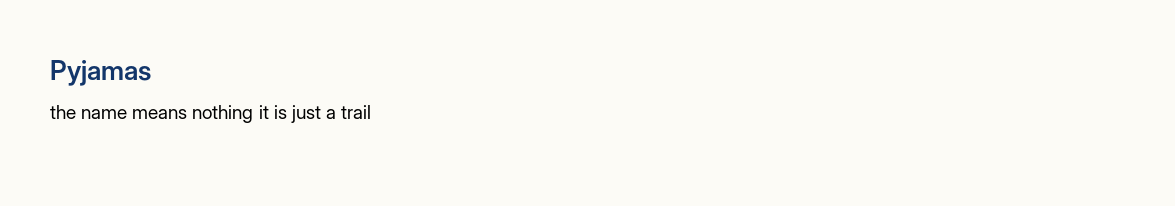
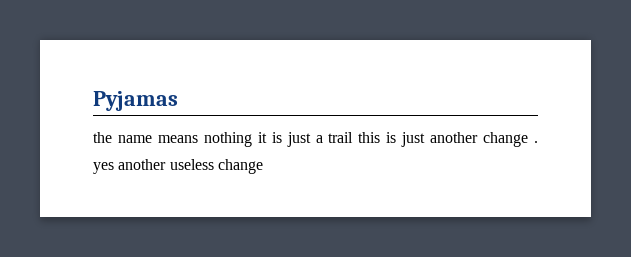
(372, 112) none -> [358,132,538,147] [93,159,263,174] this is just another change . yes another useless change

